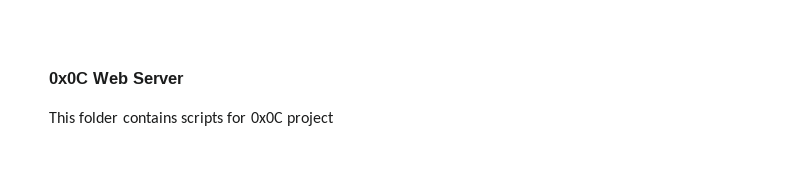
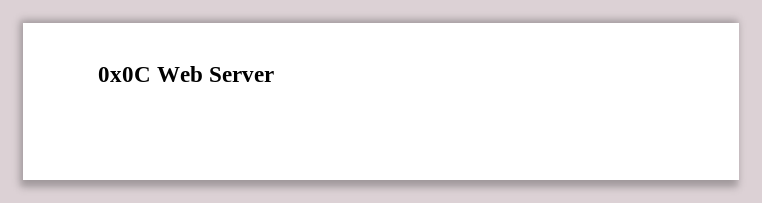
[49,112,334,126] // This folder contains scripts for 0x0C project -> (275, 74) none

